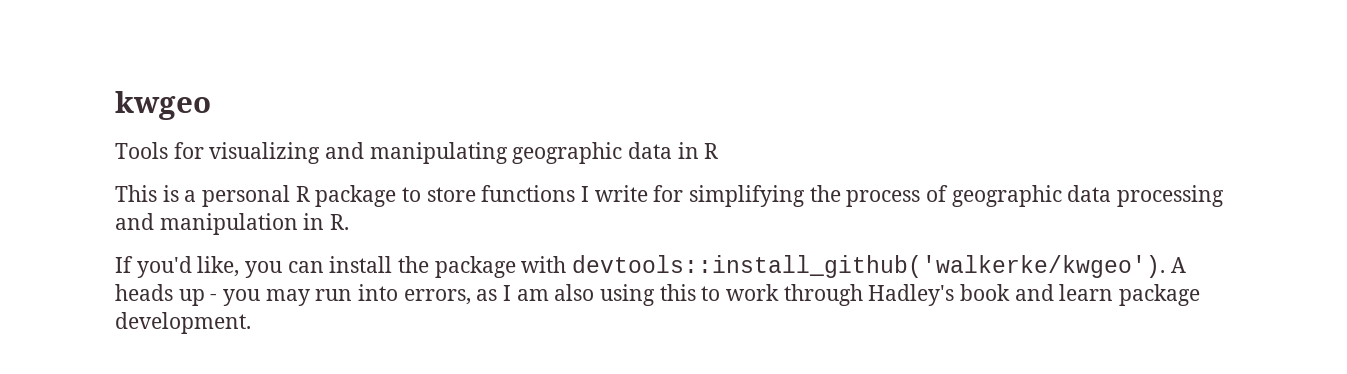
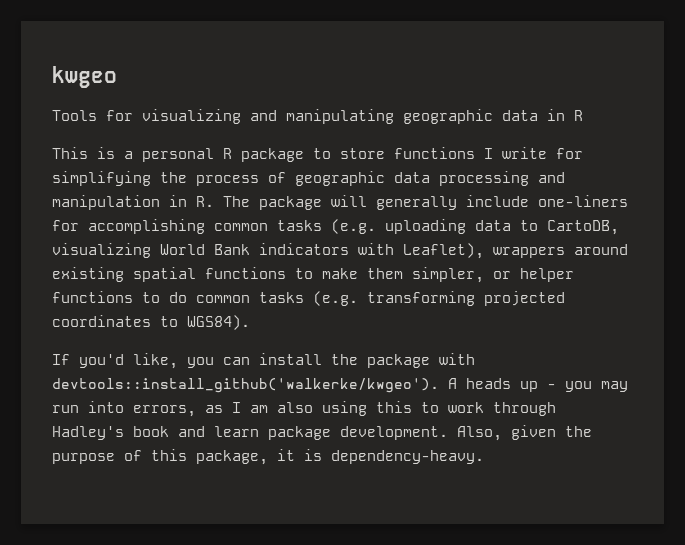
(350, 222) none -> [223,195,628,210] [52,219,619,235] [52,243,628,259] [52,267,574,283] [52,291,565,306] [52,315,250,330] The package will generally include one-liners for accomplishing common tasks (e.g. uploading data to CartoDB, visualizing World Bank indicators with Leaflet), wrappers around existing spatial functions to make them simpler, or helper functions to do common tasks (e.g. transforming projected coordinates to WGS84).
(251, 323) none -> [457,425,592,441] [52,449,484,465] Also, given the purpose of this package, it is dependency-heavy.

